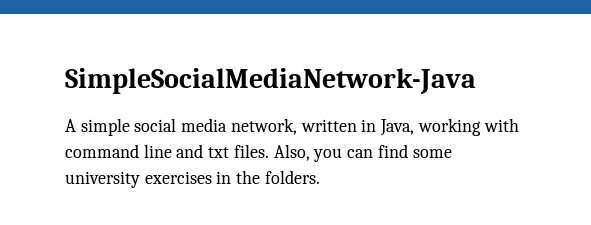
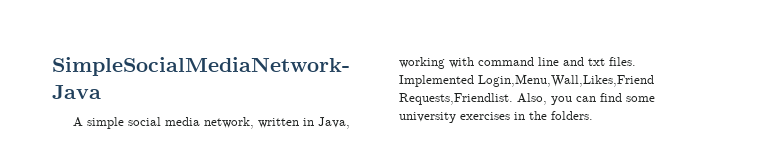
(269, 151) none -> [399,74,654,87] [399,93,513,105] Implemented Login,Menu,Wall,Likes,Friend Requests,Friendlist.

